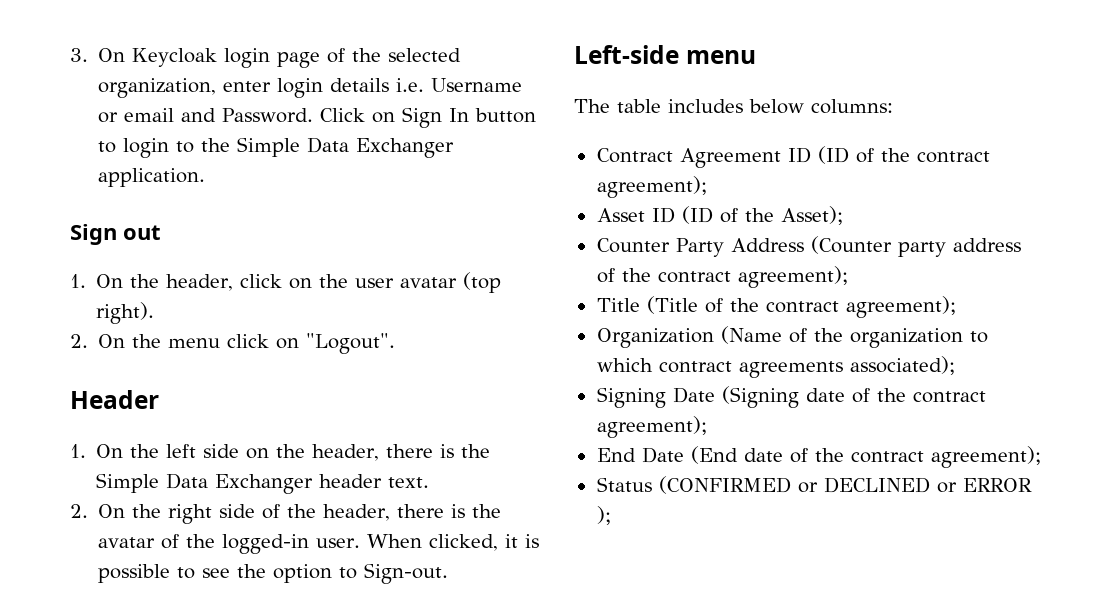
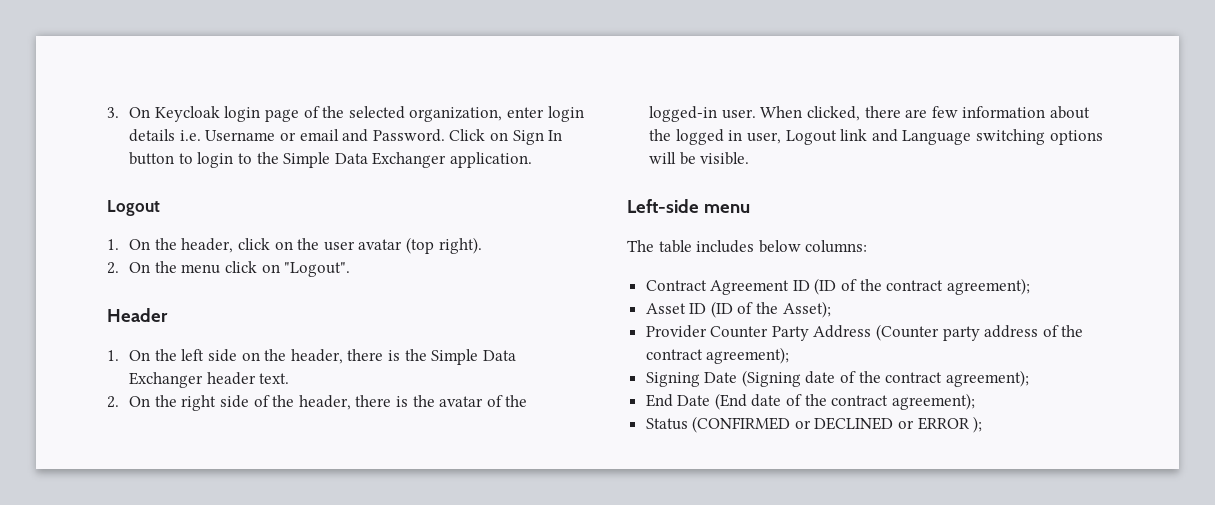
[70,224,161,245] Sign out -> [107,200,160,216] Logout
[505,534,540,548] [98,563,449,584] it is possible to see the option to Sign-out. -> [864,106,1091,119] [649,129,1103,145] [649,152,750,165] there are few information about the logged in user, Logout link and Language switching options will be visible.
(843, 215) none -> [645,325,707,338] Provider
[596,296,956,318] [596,326,988,348] [596,356,955,378] // Title (Title of the contract agreement); // Organization (Name of the organization to which contract agreements associated); -> (790, 355) none

